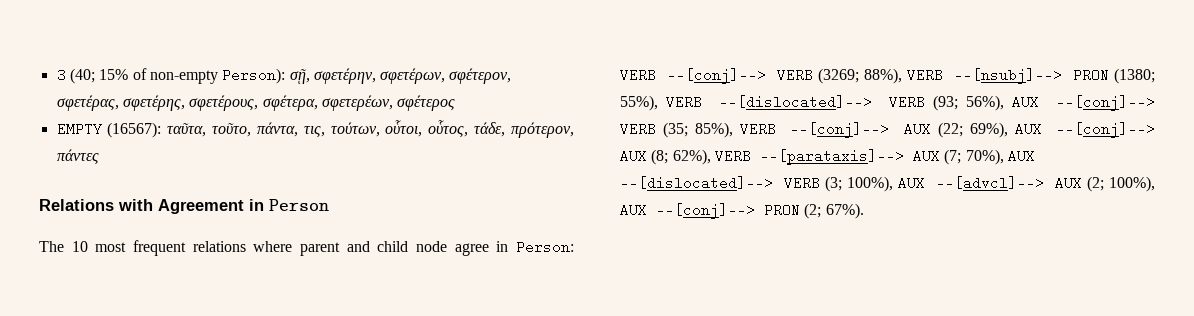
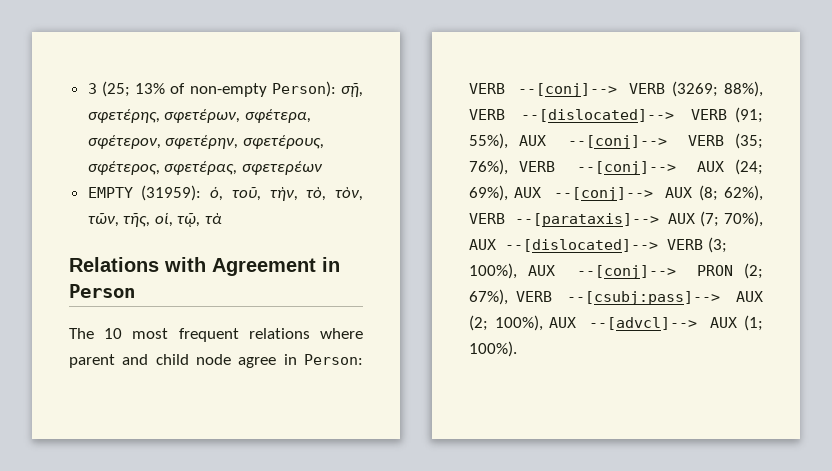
[69,68,129,84] (40; 15% -> [101,81,166,97] (25; 13%
[313,68,512,84] [56,95,456,111] [56,120,574,138] [56,149,99,165] σφετέρην, σφετέρων, σφέτερον, σφετέρας, σφετέρης, σφετέρους, σφέτερα, σφετερέων, σφέτερος // EMPTY (16567): ταῦτα, τοῦτο, πάντα, τις, τούτων, οὗτοι, οὗτος, τάδε, πρότερον, πάντες -> [87,109,311,123] [87,135,324,149] [87,161,323,175] [87,185,363,201] [87,213,223,227] σφετέρης, σφετέρων, σφέτερα, σφέτερον, σφετέρην, σφετέρους, σφέτερος, σφετέρας, σφετερέων // EMPTY (31959): ὁ, τοῦ, τὴν, τὸ, τὸν, τῶν, τῆς, οἱ, τῷ, τὰ
[954,68,1155,84] [620,95,1005,111] --[nsubj]--> PRON (1380; 55%), VERB --[dislocated]--> VERB (93; 56%), -> [521,107,763,123] [469,133,508,149] --[dislocated]--> VERB (91; 55%),
[694,122,733,138] 85%), -> [469,159,508,175] 76%),
[937,122,963,138] (22; -> [735,159,763,175] (24;
[935,176,1155,192] [620,203,864,219] --[advcl]--> AUX (2; 100%), AUX --[conj]--> PRON (2; 67%). -> [576,263,763,279] [469,289,763,305] [469,315,763,331] [469,341,517,357] --[conj]--> PRON (2; 67%), VERB --[csubj:pass]--> AUX (2; 100%), AUX --[advcl]--> AUX (1; 100%).

